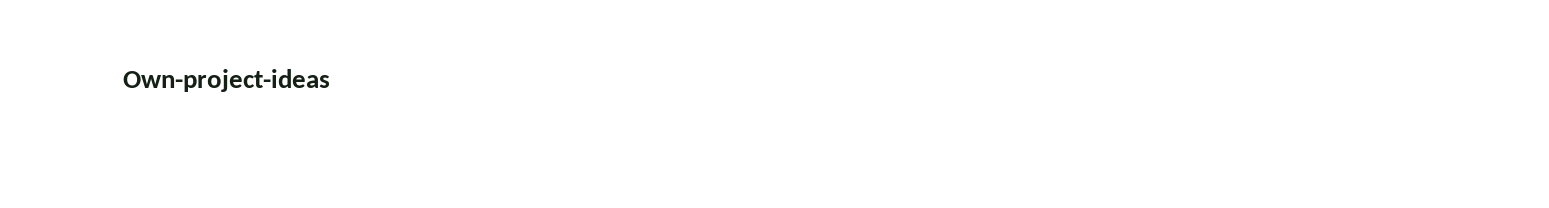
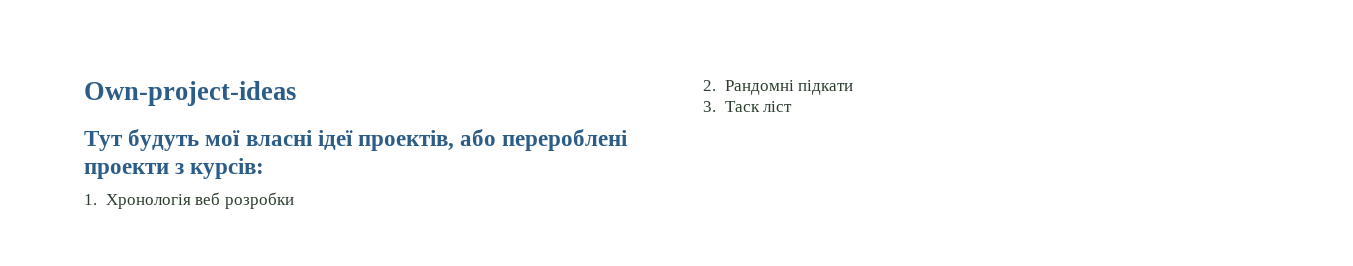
(330, 80) none -> [84,129,629,151] [84,158,265,179] [84,192,295,209] [703,80,854,95] [703,101,793,112] // Тут будуть мої власні ідеї проектів, або перероблені проекти з курсів: // 1. Хронологія веб розробки // 2. Рандомні підкати // 3. Таск ліст

